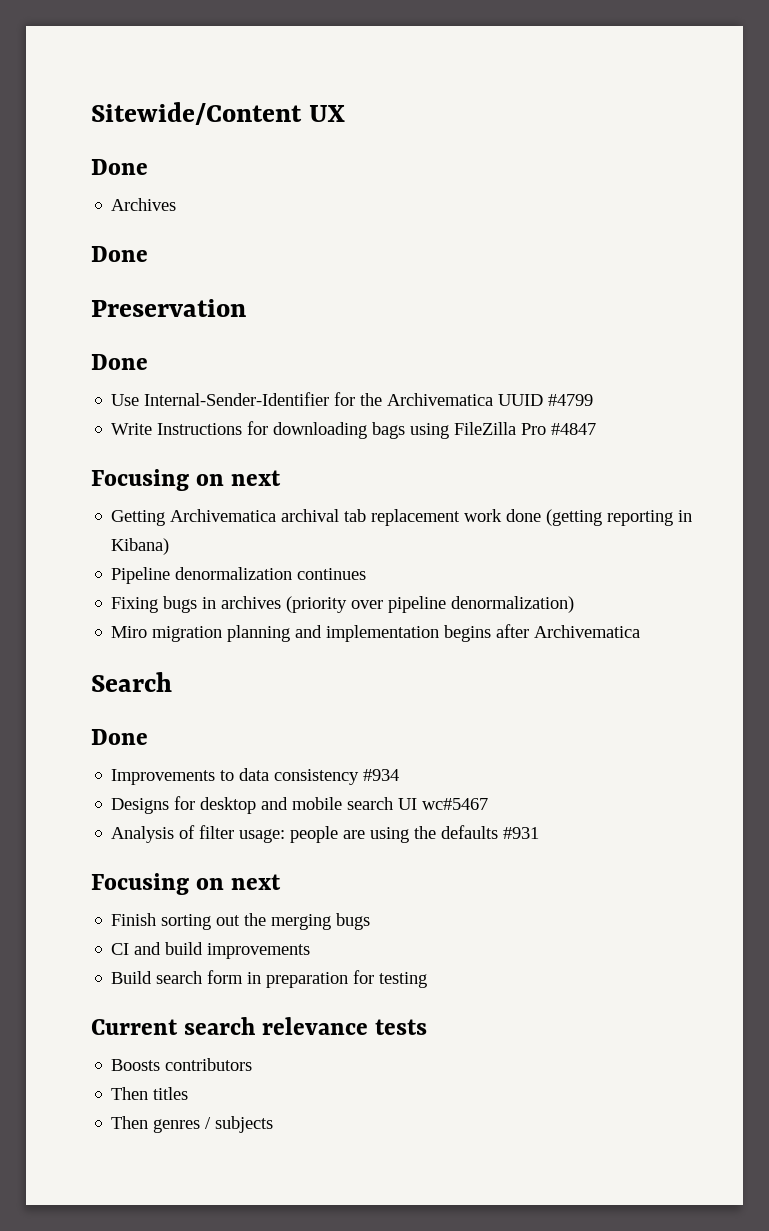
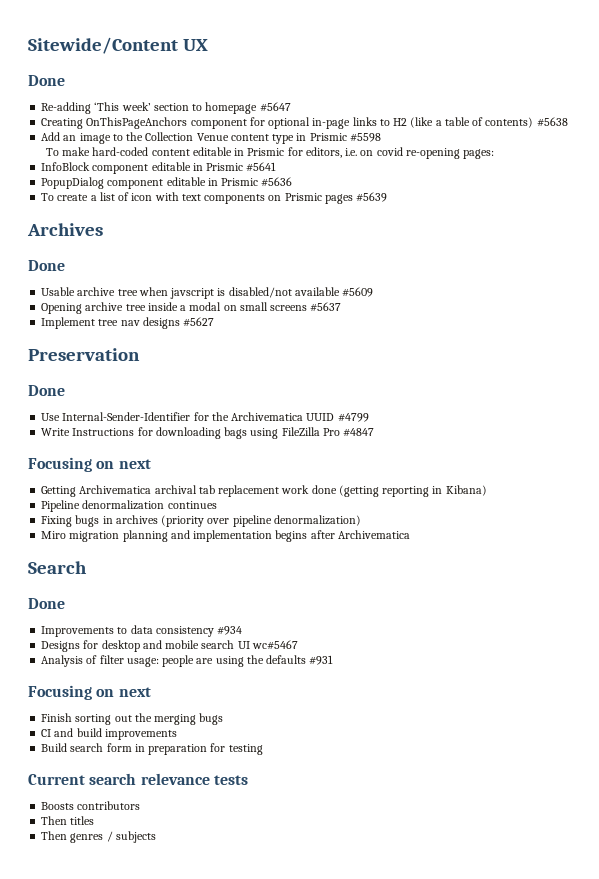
[111,198,177,211] [91,246,148,262] Archives // Done -> [41,102,291,114] [41,117,568,129] [41,132,381,144] [46,147,495,159] [41,162,277,174] [41,177,293,189] [41,192,388,204] [27,223,103,236] [28,260,65,271] [41,287,374,299] [41,302,342,314] [41,317,215,329] Re-adding ‘This week’ section to homepage #5647 // Creating OnThisPageAnchors component for optional in-page links to H2 (like a table of contents) #5638 // Add an image to the Collection Venue content type in Prismic #5598 // To make hard-coded content editable in Prismic for editors, i.e. on covid re-opening pages: // InfoBlock component editable in Prismic #5641 // PopupDialog component editable in Prismic #5636 // To create a list of icon with text components on Prismic pages #5639 // Archives // Done // Usable archive tree when javscript is disabled/not available #5609 // Opening archive tree inside a modal on small screens #5637 // Implement tree nav designs #5627

